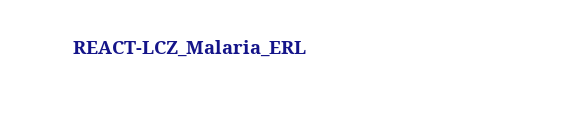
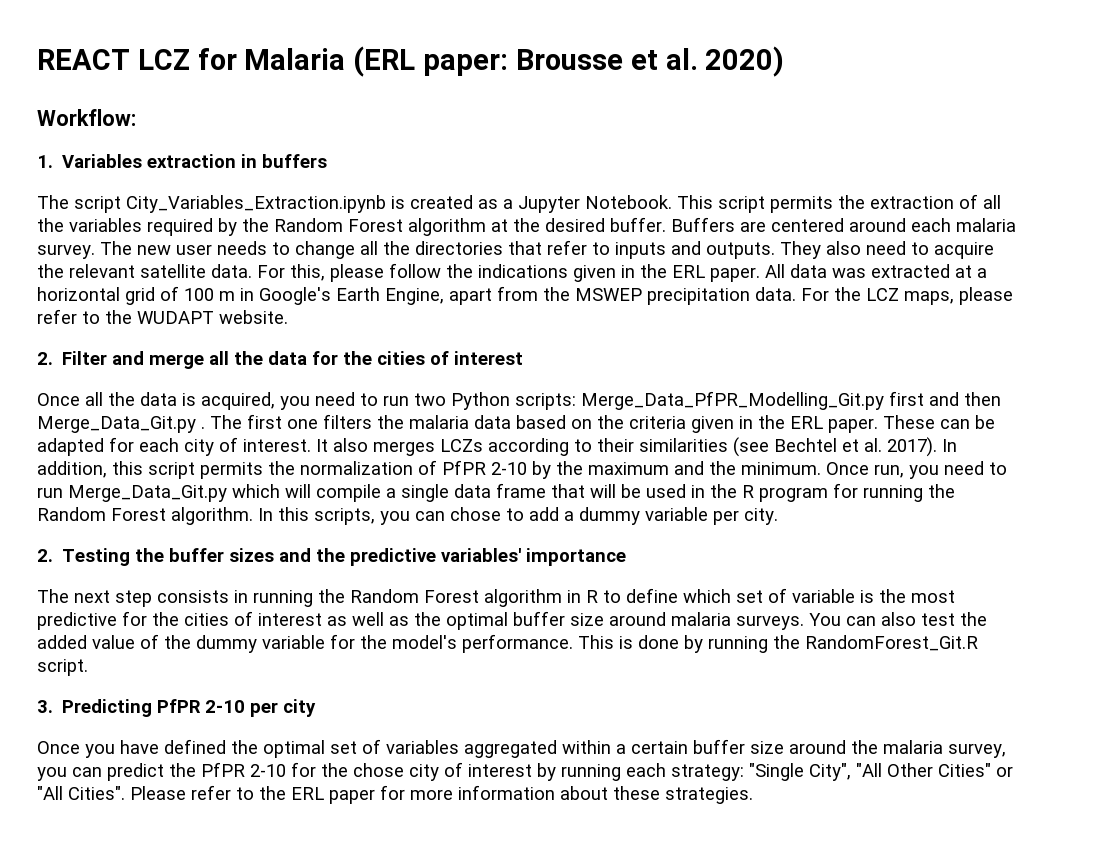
[73,40,306,57] REACT-LCZ_Malaria_ERL -> [37,46,785,77] [37,109,136,126] [37,154,328,168] [37,194,1001,213] [37,217,1016,236] [37,240,994,259] [37,263,987,282] [37,286,1013,305] [37,309,288,324] [37,351,524,369] [37,391,1001,410] [37,414,995,433] [37,437,957,457] [37,460,1007,479] [37,483,955,502] [37,507,778,525] [37,548,627,566] [37,588,955,607] [37,611,987,630] [37,634,978,653] [37,659,88,676] [37,699,317,717] [37,739,1006,758] [37,762,1013,781] [37,785,753,804] REACT LCZ for Malaria (ERL paper: Brousse et al. 2020) // Workflow: // 1. Variables extraction in buffers // The script City_Variables_Extraction.ipynb is created as a Jupyter Notebook. This script permits the extraction of all the variables required by the Random Forest algorithm at the desired buffer. Buffers are centered around each malaria survey. The new user needs to change all the directories that refer to inputs and outputs. They also need to acquire the relevant satellite data. For this, please follow the indications given in the ERL paper. All data was extracted at a horizontal grid of 100 m in Google's Earth Engine, apart from the MSWEP precipitation data. For the LCZ maps, please refer to the WUDAPT website. // 2. Filter and merge all the data for the cities of interest // Once all the data is acquired, you need to run two Python scripts: Merge_Data_PfPR_Modelling_Git.py first and then Merge_Data_Git.py . The first one filters the malaria data based on the criteria given in the ERL paper. These can be adapted for each city of interest. It also merges LCZs according to their similarities (see Bechtel et al. 2017). In addition, this script permits the normalization of PfPR 2-10 by the maximum and the minimum. Once run, you need to run Merge_Data_Git.py which will compile a single data frame that will be used in the R program for running the Random Forest algorithm. In this scripts, you can chose to add a dummy variable per city. // 2. Testing the buffer sizes and the predictive variables' importance // The next step consists in running the Random Forest algorithm in R to define which set of variable is the most predictive for the cities of interest as well as the optimal buffer size around malaria surveys. You can also test the added value of the dummy variable for the model's performance. This is done by running the RandomForest_Git.R script. // 3. Predicting PfPR 2-10 per city // Once you have defined the optimal set of variables aggregated within a certain buffer size around the malaria survey, you can predict the PfPR 2-10 for the chose city of interest by running each strategy: "Single City", "All Other Cities" or "All Cities". Please refer to the ERL paper for more information about these strategies.

